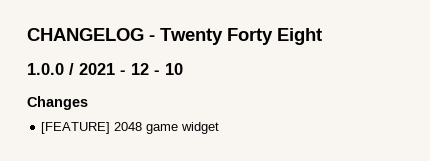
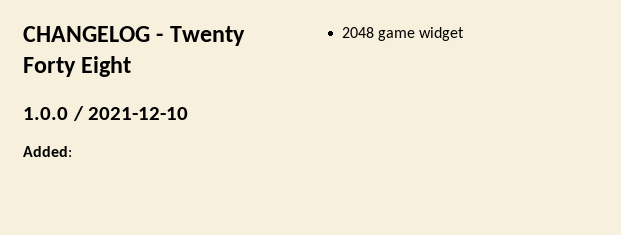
[79,63,183,75] [27,96,88,110] [41,122,111,134] 2021 - 12 - 10 // Changes // [FEATURE] -> [88,107,189,120] [23,146,72,157] 2021-12-10 // Added: //

